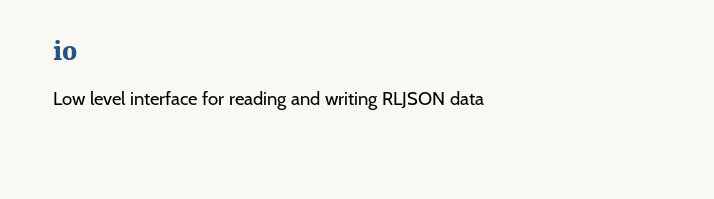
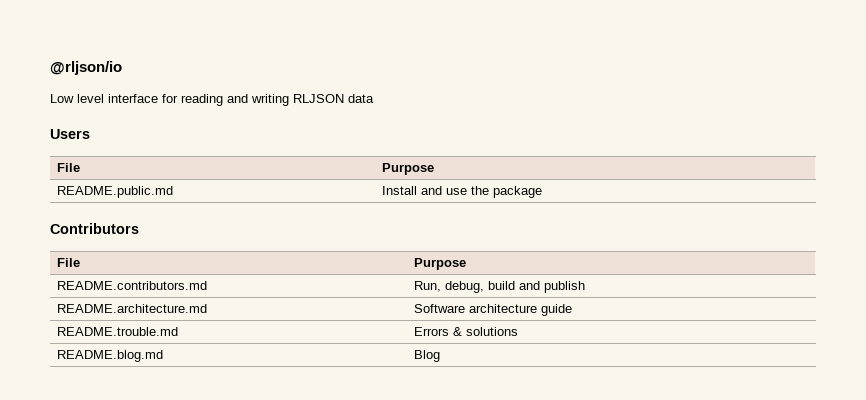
[53,40,77,60] io -> [50,61,122,75] @rljson/io
(484, 98) none -> [50,129,90,139] [57,163,81,172] [382,163,435,175] [57,186,174,198] [382,186,543,198] [50,223,139,234] [57,258,81,267] [414,258,467,270] [57,281,208,290] [414,281,586,293] [57,304,208,313] [414,304,573,316] [57,327,179,336] [414,327,519,336] [57,350,164,362] [414,350,441,362] // Users // File | Purpose // README.public.md | Install and use the package // Contributors // File | Purpose // README.contributors.md | Run, debug, build and publish // README.architecture.md | Software architecture guide // README.trouble.md | Errors & solutions // README.blog.md | Blog

